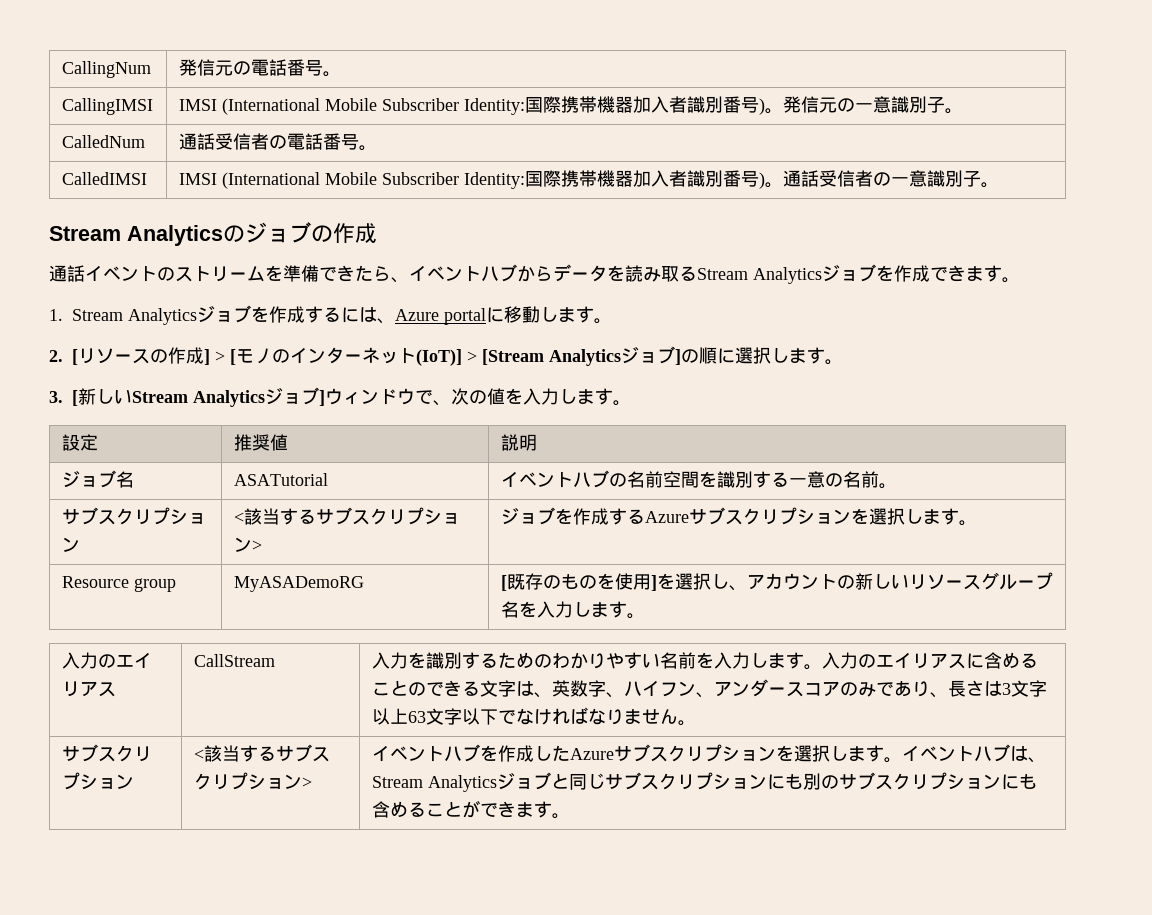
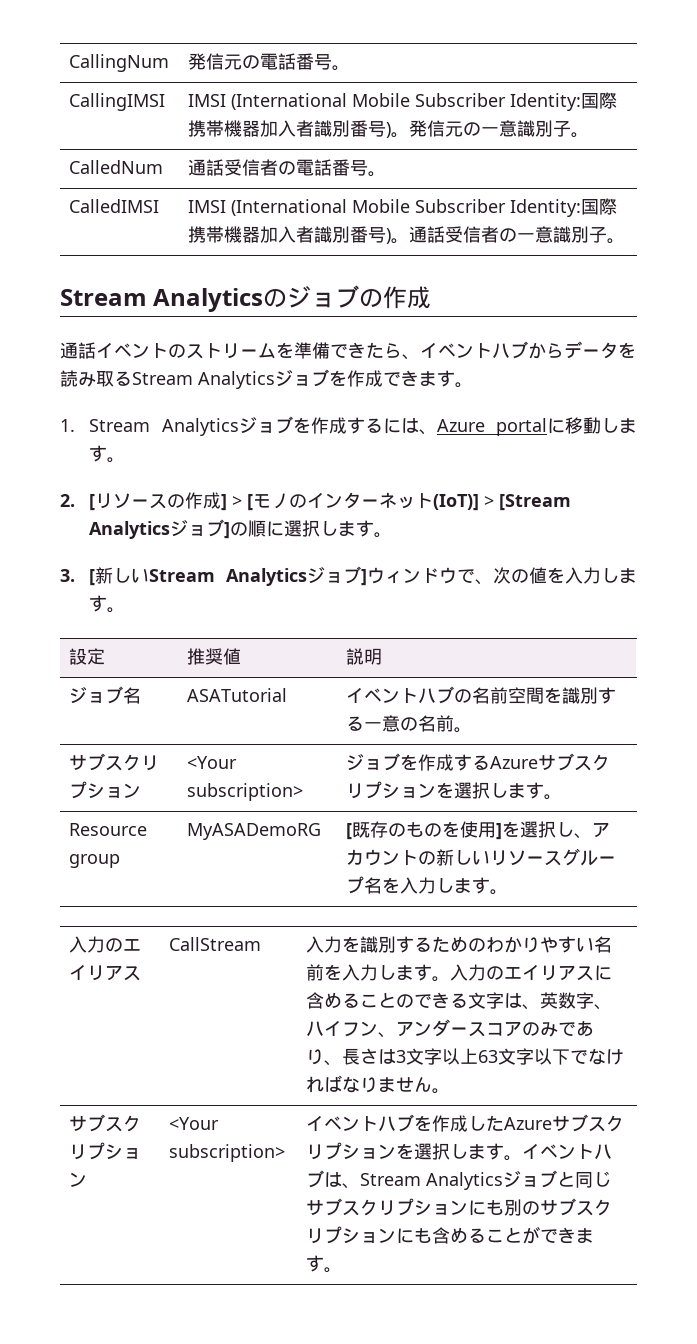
[233,507,460,525] [233,537,262,552] <該当するサブスクリプション> -> [187,756,238,769] [187,783,304,801] <Your subscription>
[193,744,330,762] [193,772,312,790] <該当するサブスクリプション> -> [169,1117,220,1130] [169,1144,286,1162] <Your subscription>

